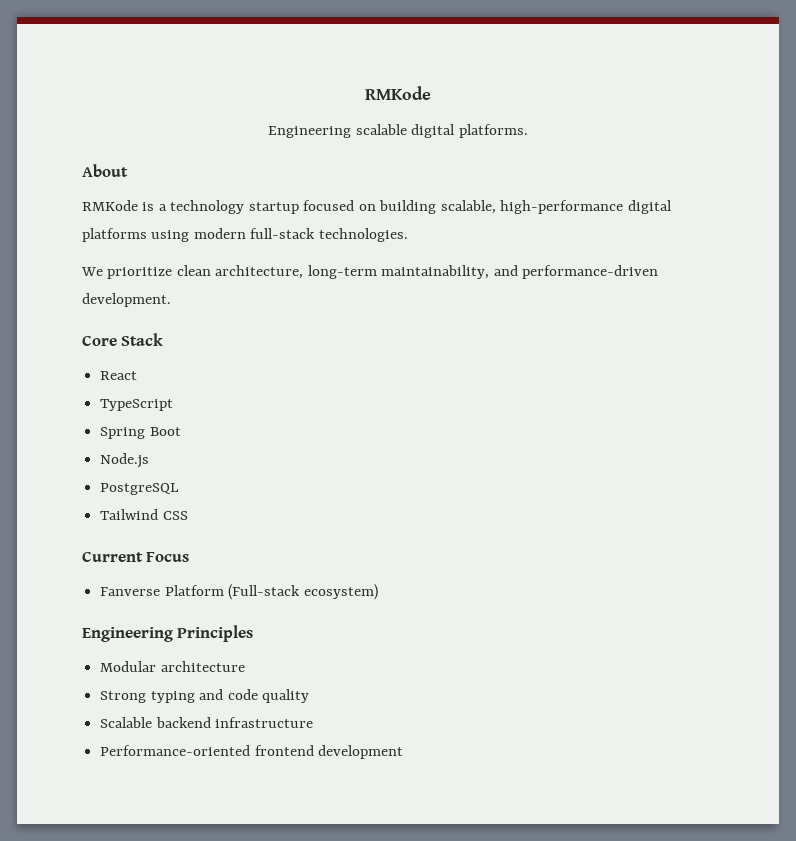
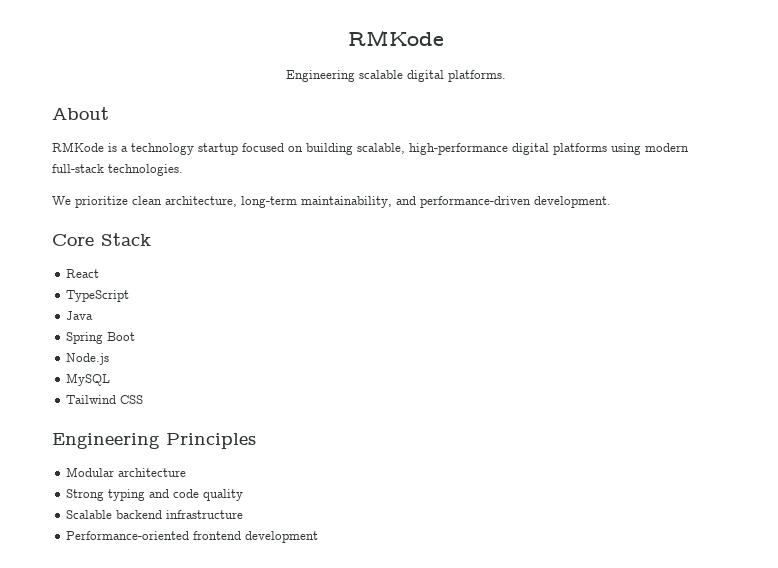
(174, 405) none -> [66,311,94,320] // Java
[100,483,180,495] PostgreSQL -> [66,373,111,386] MySQL
[82,551,190,562] [100,584,378,600] // Current Focus // Fanverse Platform (Full-stack ecosystem) -> (144, 399) none

